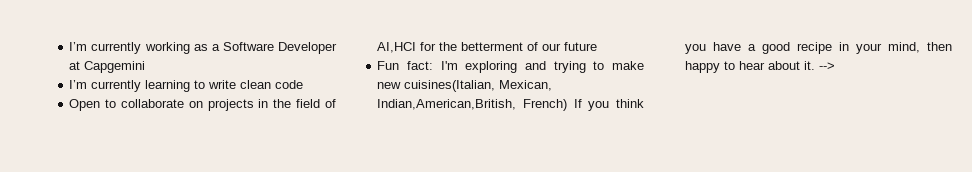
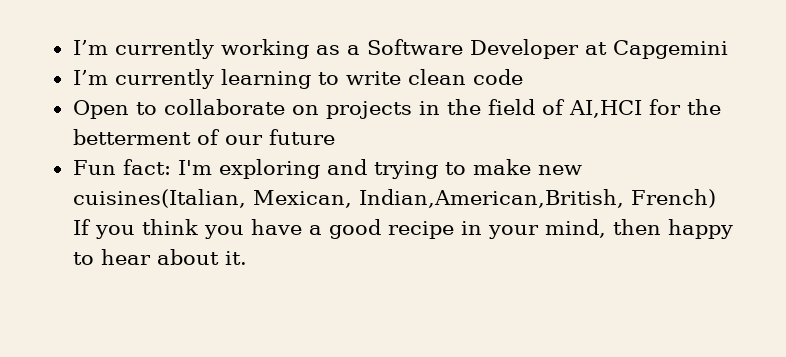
[819,62,836,70] --> -> (247, 258) none

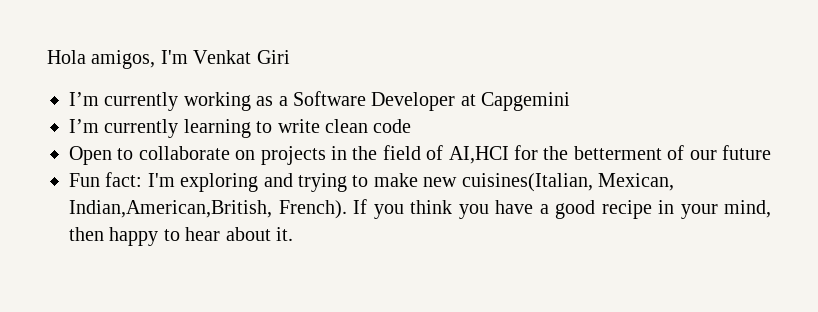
(72, 47) none -> [47,50,290,69] Hola amigos, I'm Venkat Giri //
[630,189,716,208] French) -> [278,200,347,219] French).

